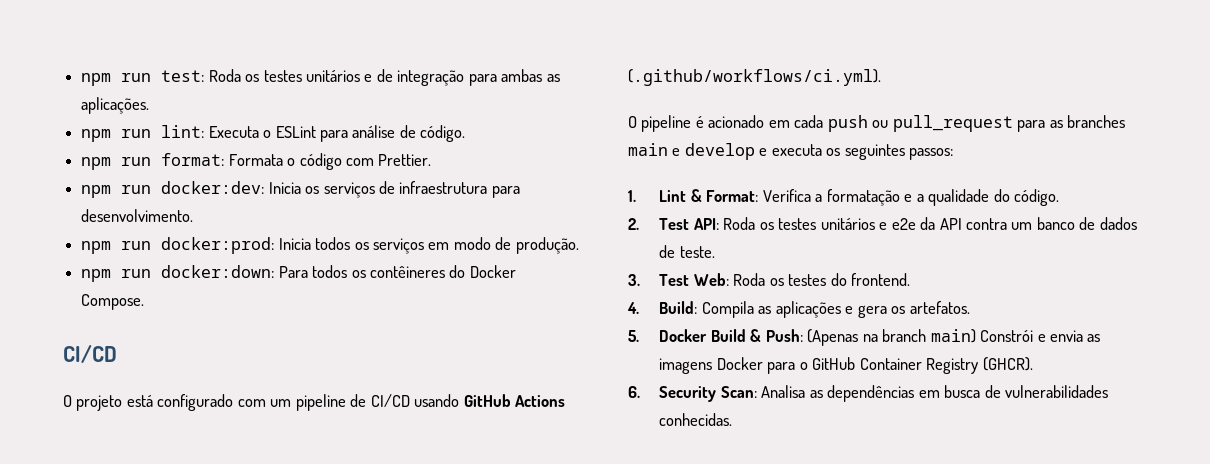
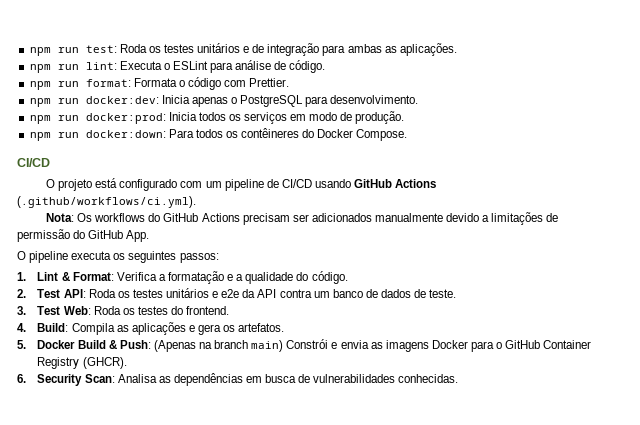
[305,181,488,198] os serviços de infraestrutura -> [191,95,304,107] apenas o PostgreSQL
[628,115,1126,132] [628,143,768,160] O pipeline é acionado em cada push ou pull_request para as branches main e develop e -> [46,212,559,225] [17,229,150,242] [17,251,69,263] Nota: Os workflows do GitHub Actions precisam ser adicionados manualmente devido a limitações de permissão do GitHub App. // O pipeline

